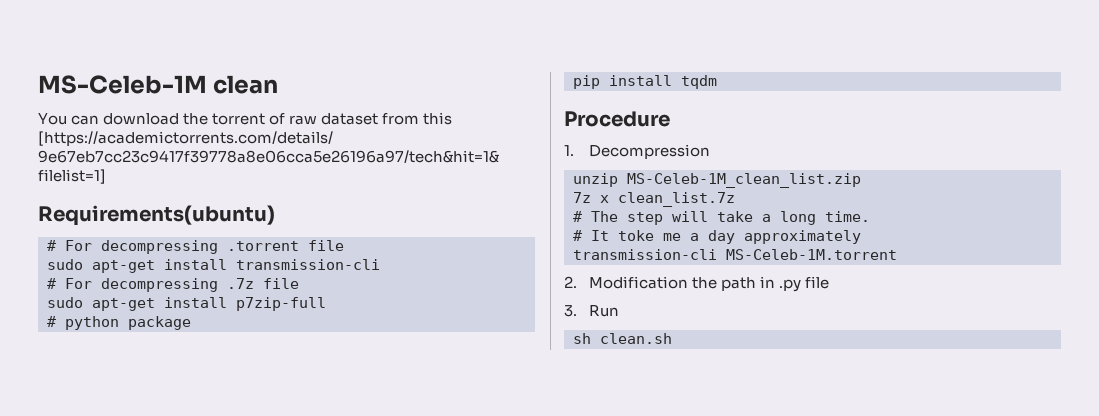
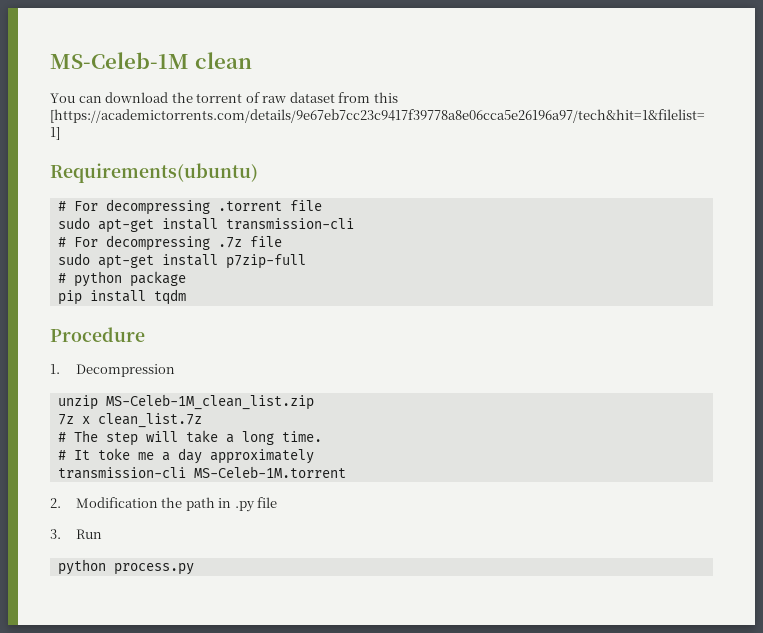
[573,333,672,344] sh clean.sh -> [57,559,194,575] python process.py

